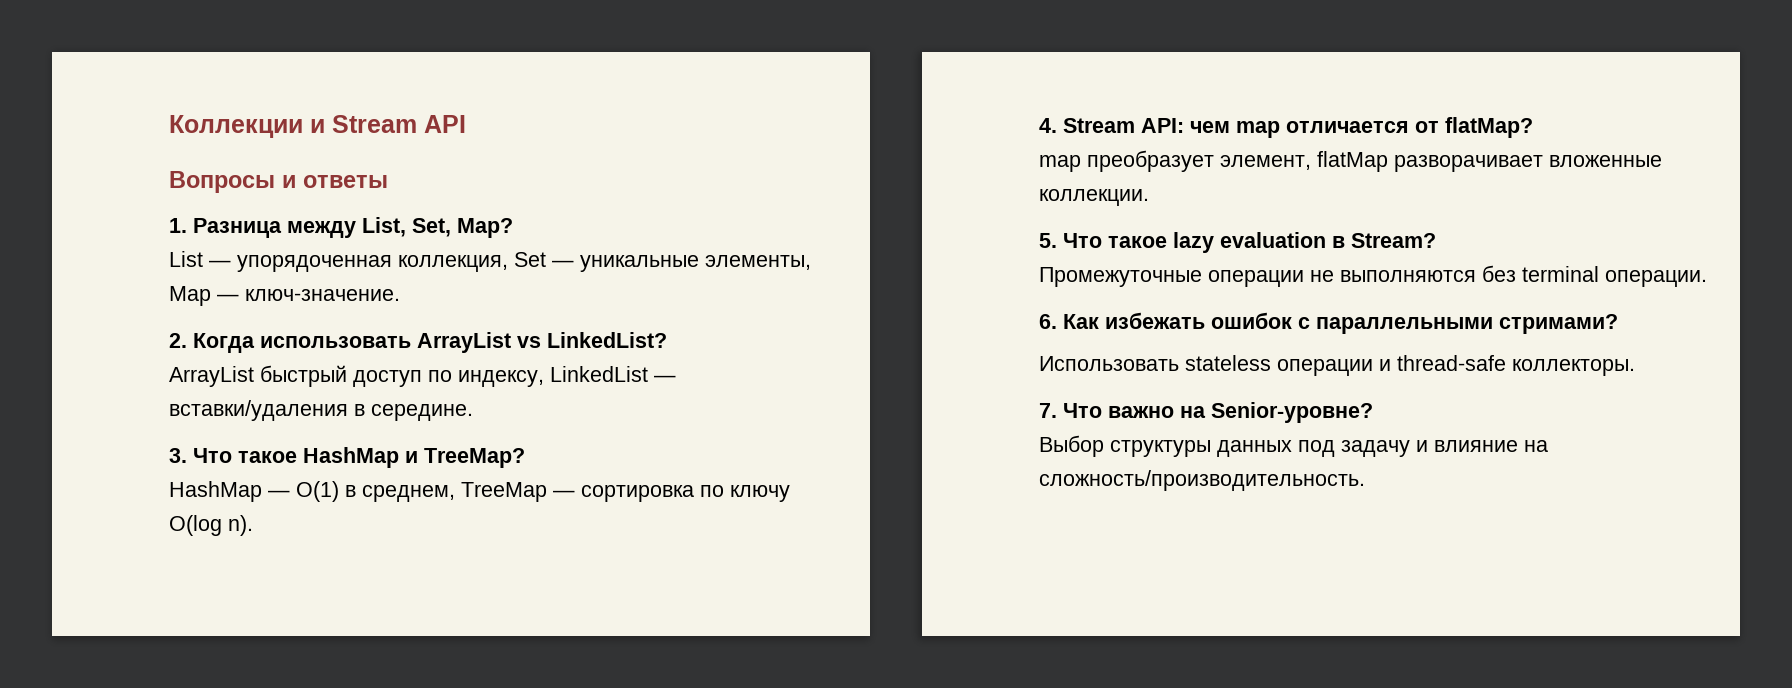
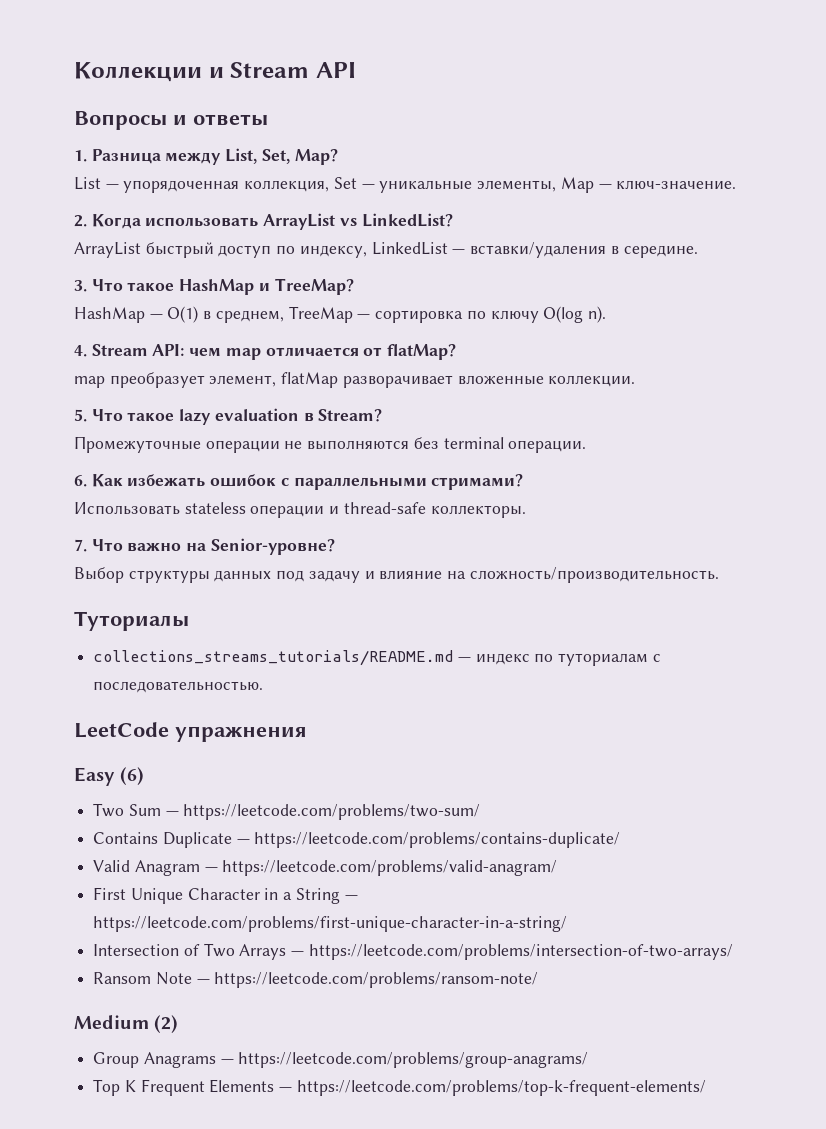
(1365, 480) none -> [74,611,189,631] [93,650,661,666] [93,681,264,693] [74,722,307,742] [74,767,145,786] [93,803,481,820] [93,832,621,848] [93,860,558,876] [93,887,358,904] [93,916,568,932] [93,943,733,960] [93,972,539,988] [74,1015,179,1033] [93,1052,589,1068] [93,1079,706,1096] // Туториалы // collections_streams_tutorials/README.md — индекс по туториалам с последовательностью. // LeetCode упражнения // Easy (6) // Two Sum — https://leetcode.com/problems/two-sum/ // Contains Duplicate — https://leetcode.com/problems/contains-duplicate/ // Valid Anagram — https://leetcode.com/problems/valid-anagram/ // First Unique Character in a String — https://leetcode.com/problems/first-unique-character-in-a-string/ // Intersection of Two Arrays — https://leetcode.com/problems/intersection-of-two-arrays/ // Ransom Note — https://leetcode.com/problems/ransom-note/ // Medium (2) // Group Anagrams — https://leetcode.com/problems/group-anagrams/ // Top K Frequent Elements — https://leetcode.com/problems/top-k-frequent-elements/

